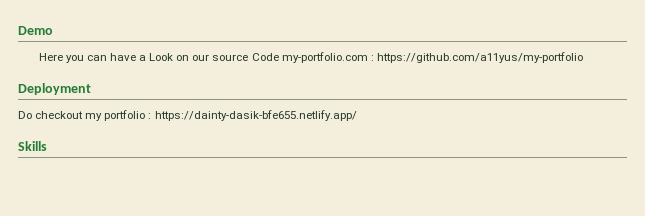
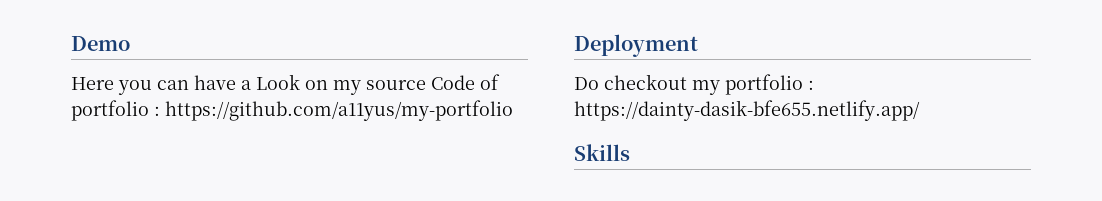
[192,54,210,61] our -> [333,80,361,95] my
[281,52,368,63] my-portfolio.com -> [480,74,500,90] [71,100,149,121] of portfolio

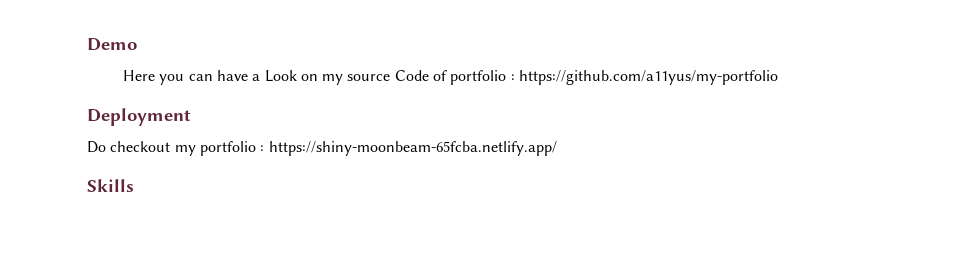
[574,100,920,121] https://dainty-dasik-bfe655.netlify.app/ -> [268,141,557,156] https://shiny-moonbeam-65fcba.netlify.app/

